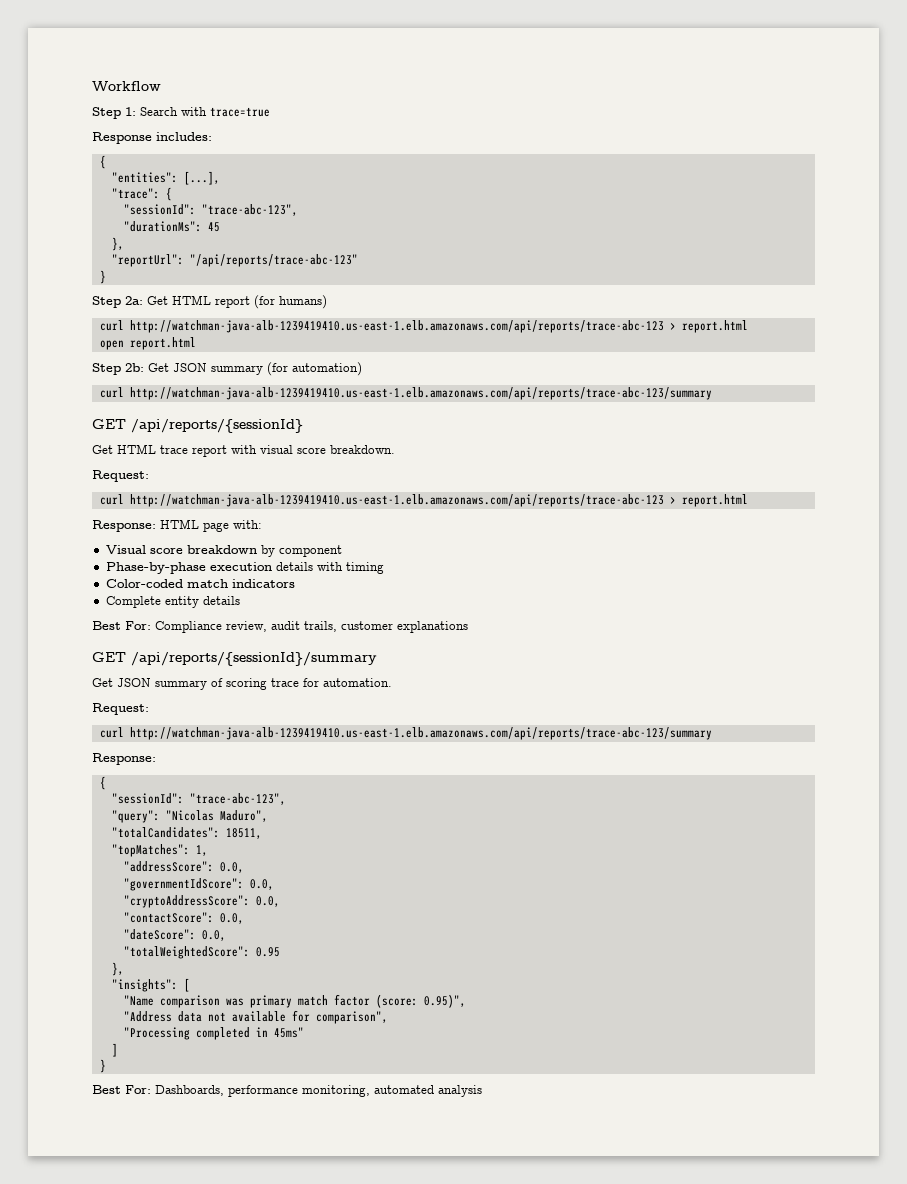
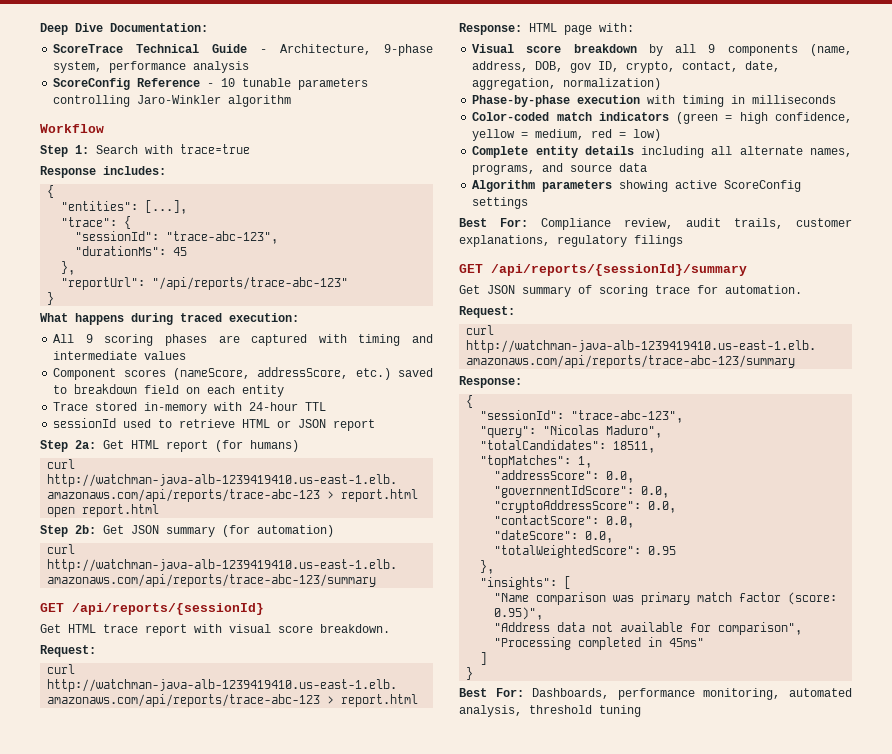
(92, 86) none -> [40,23,208,35] [53,44,434,56] [53,61,250,73] [53,78,369,90] [53,95,292,107] Deep Dive Documentation: // ScoreTrace Technical Guide - Architecture, 9-phase system, performance analysis // ScoreConfig Reference - 10 tunable parameters controlling Jaro-Winkler algorithm //
(106, 277) none -> [40,313,299,325] [53,334,434,346] [53,351,187,360] [53,367,434,380] [53,384,285,397] [53,402,327,414] [53,418,376,431] // What happens during traced execution: // All 9 scoring phases are captured with timing and intermediate values // Component scores (nameScore, addressScore, etc.) saved to breakdown field on each entity // Trace stored in-memory with 24-hour TTL // sessionId used to retrieve HTML or JSON report
[278,545,342,557] component -> [675,44,852,56] [472,61,781,73] [472,78,662,90] all 9 components (name, address, DOB, gov ID, crypto, contact, date, aggregation, normalization)
[275,562,384,574] details with timing -> [647,95,837,107] with timing in milliseconds
[105,596,240,608] // Complete entity details -> [676,112,852,124] [472,129,662,141] [472,146,852,158] [472,163,648,175] [472,180,802,192] [472,197,529,209] (green = high confidence, yellow = medium, red = low) // Complete entity details including all alternate names, programs, and source data // Algorithm parameters showing active ScoreConfig settings
[397,621,468,633] explanations -> [459,235,683,247] explanations, regulatory filings
[438,1085,482,1097] analysis -> [459,705,641,717] analysis, threshold tuning

